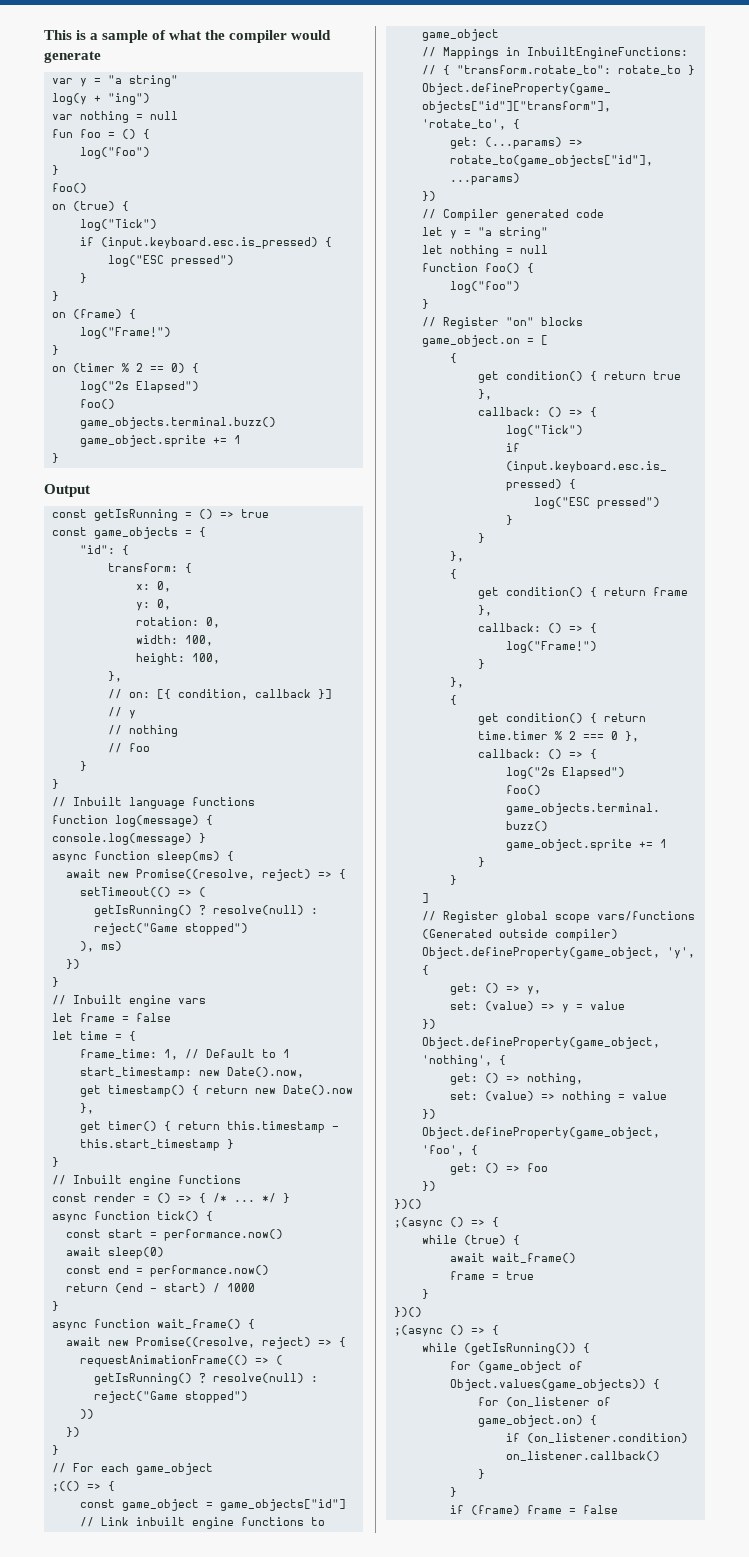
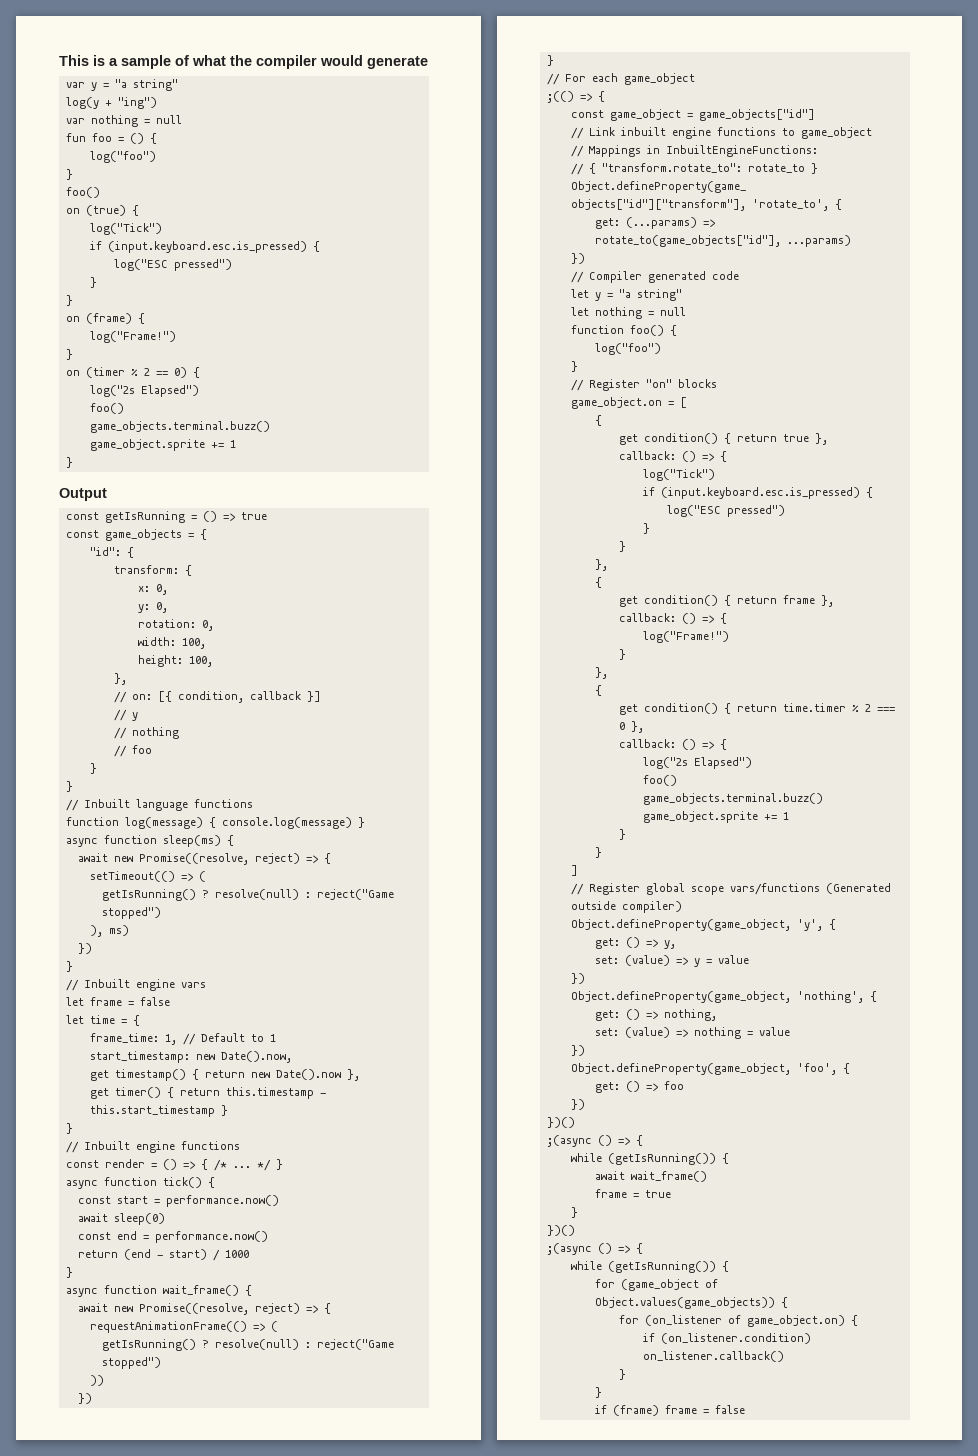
[463,1235,506,1245] (true) -> [607,1153,716,1165] (getIsRunning())

